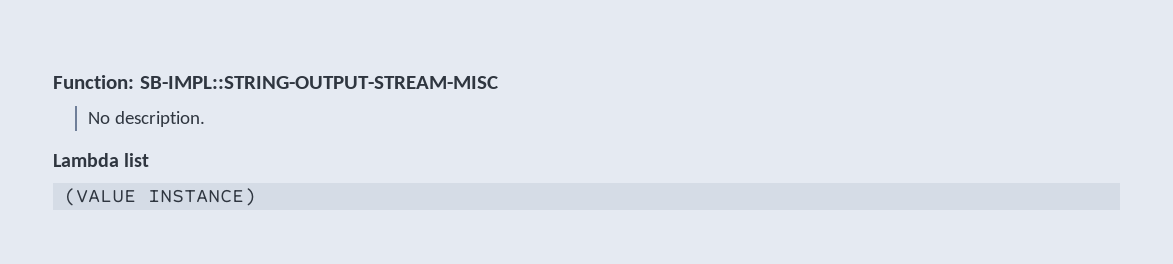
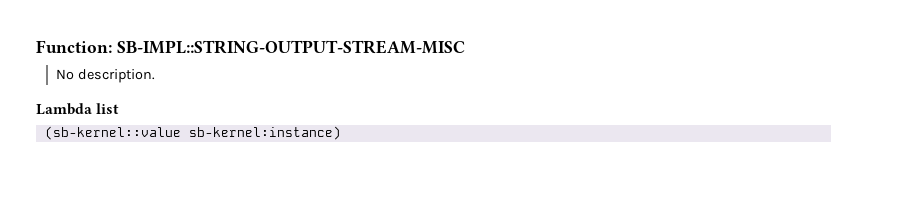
[64,188,257,206] (VALUE INSTANCE) -> [44,126,341,140] (sb-kernel::value sb-kernel:instance)

